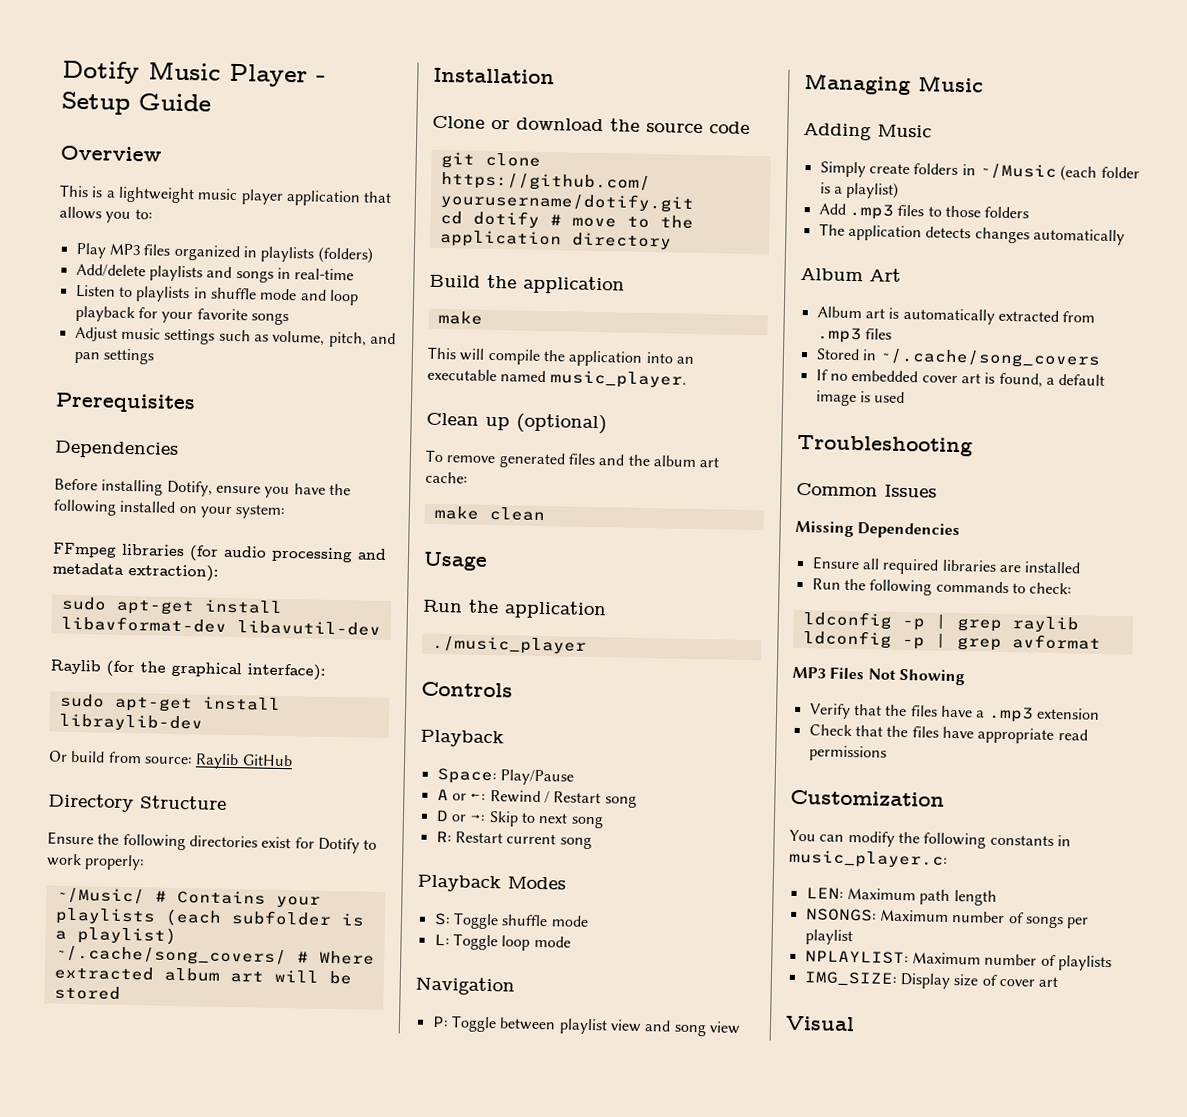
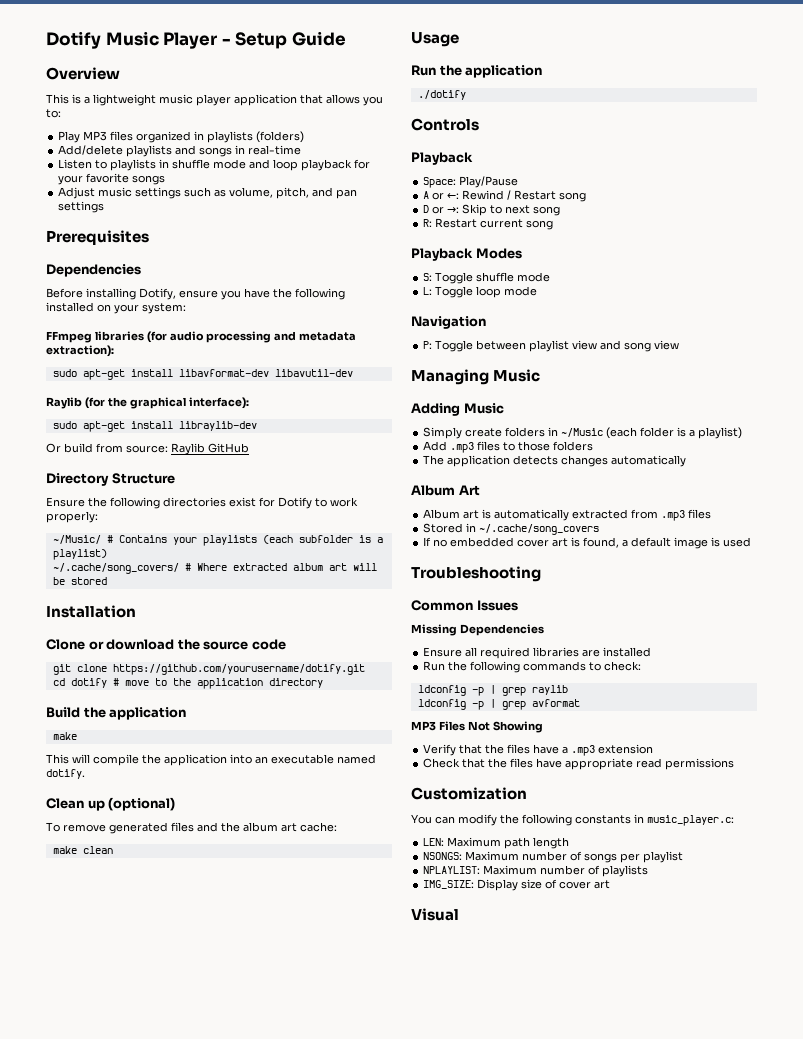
[549,370,687,389] music_player. -> [46,769,85,779] dotify.
[431,635,587,655] ./music_player -> [417,90,466,100] ./dotify

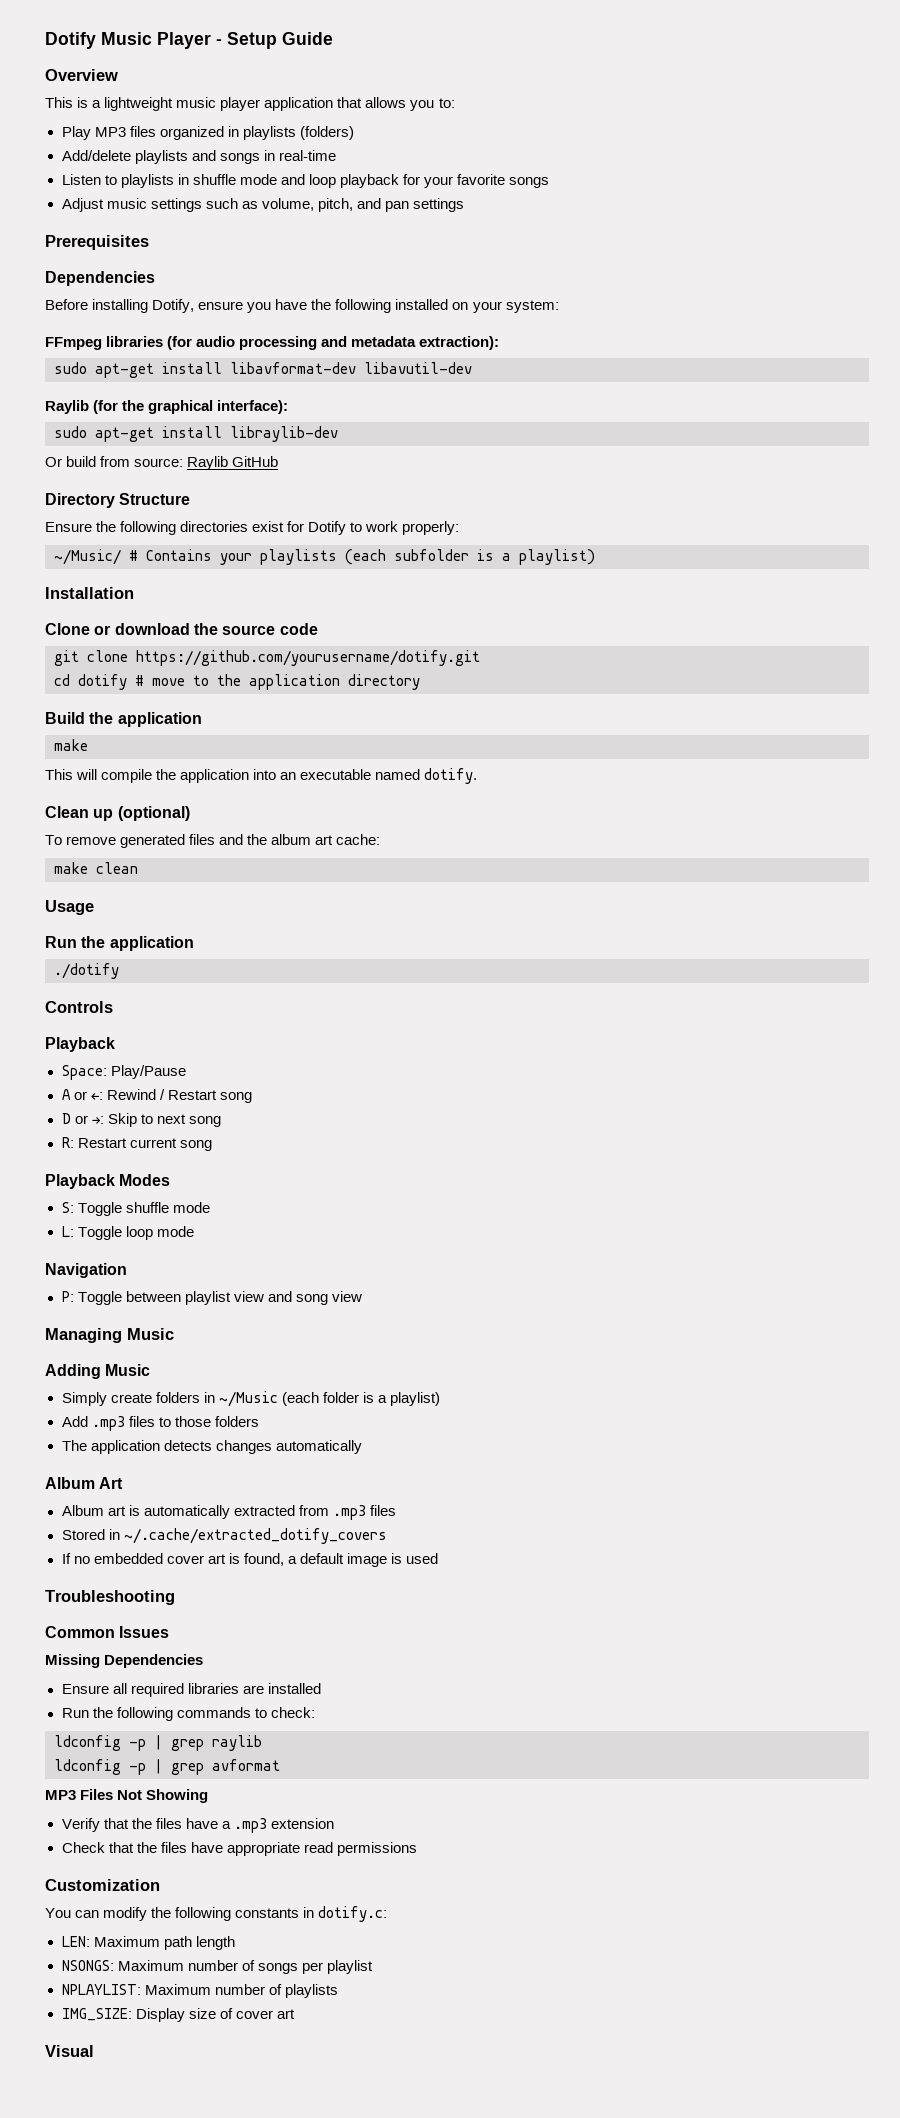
[52,563,377,574] [52,577,107,585] // ~/.cache/song_covers/ # Where extracted album art will be stored -> (595, 557) none
[479,524,600,535] ~/.cache/song_covers -> [123,1528,387,1544] ~/.cache/extracted_dotify_covers
[647,815,734,826] music_player.c: -> [318,1906,388,1922] dotify.c:

